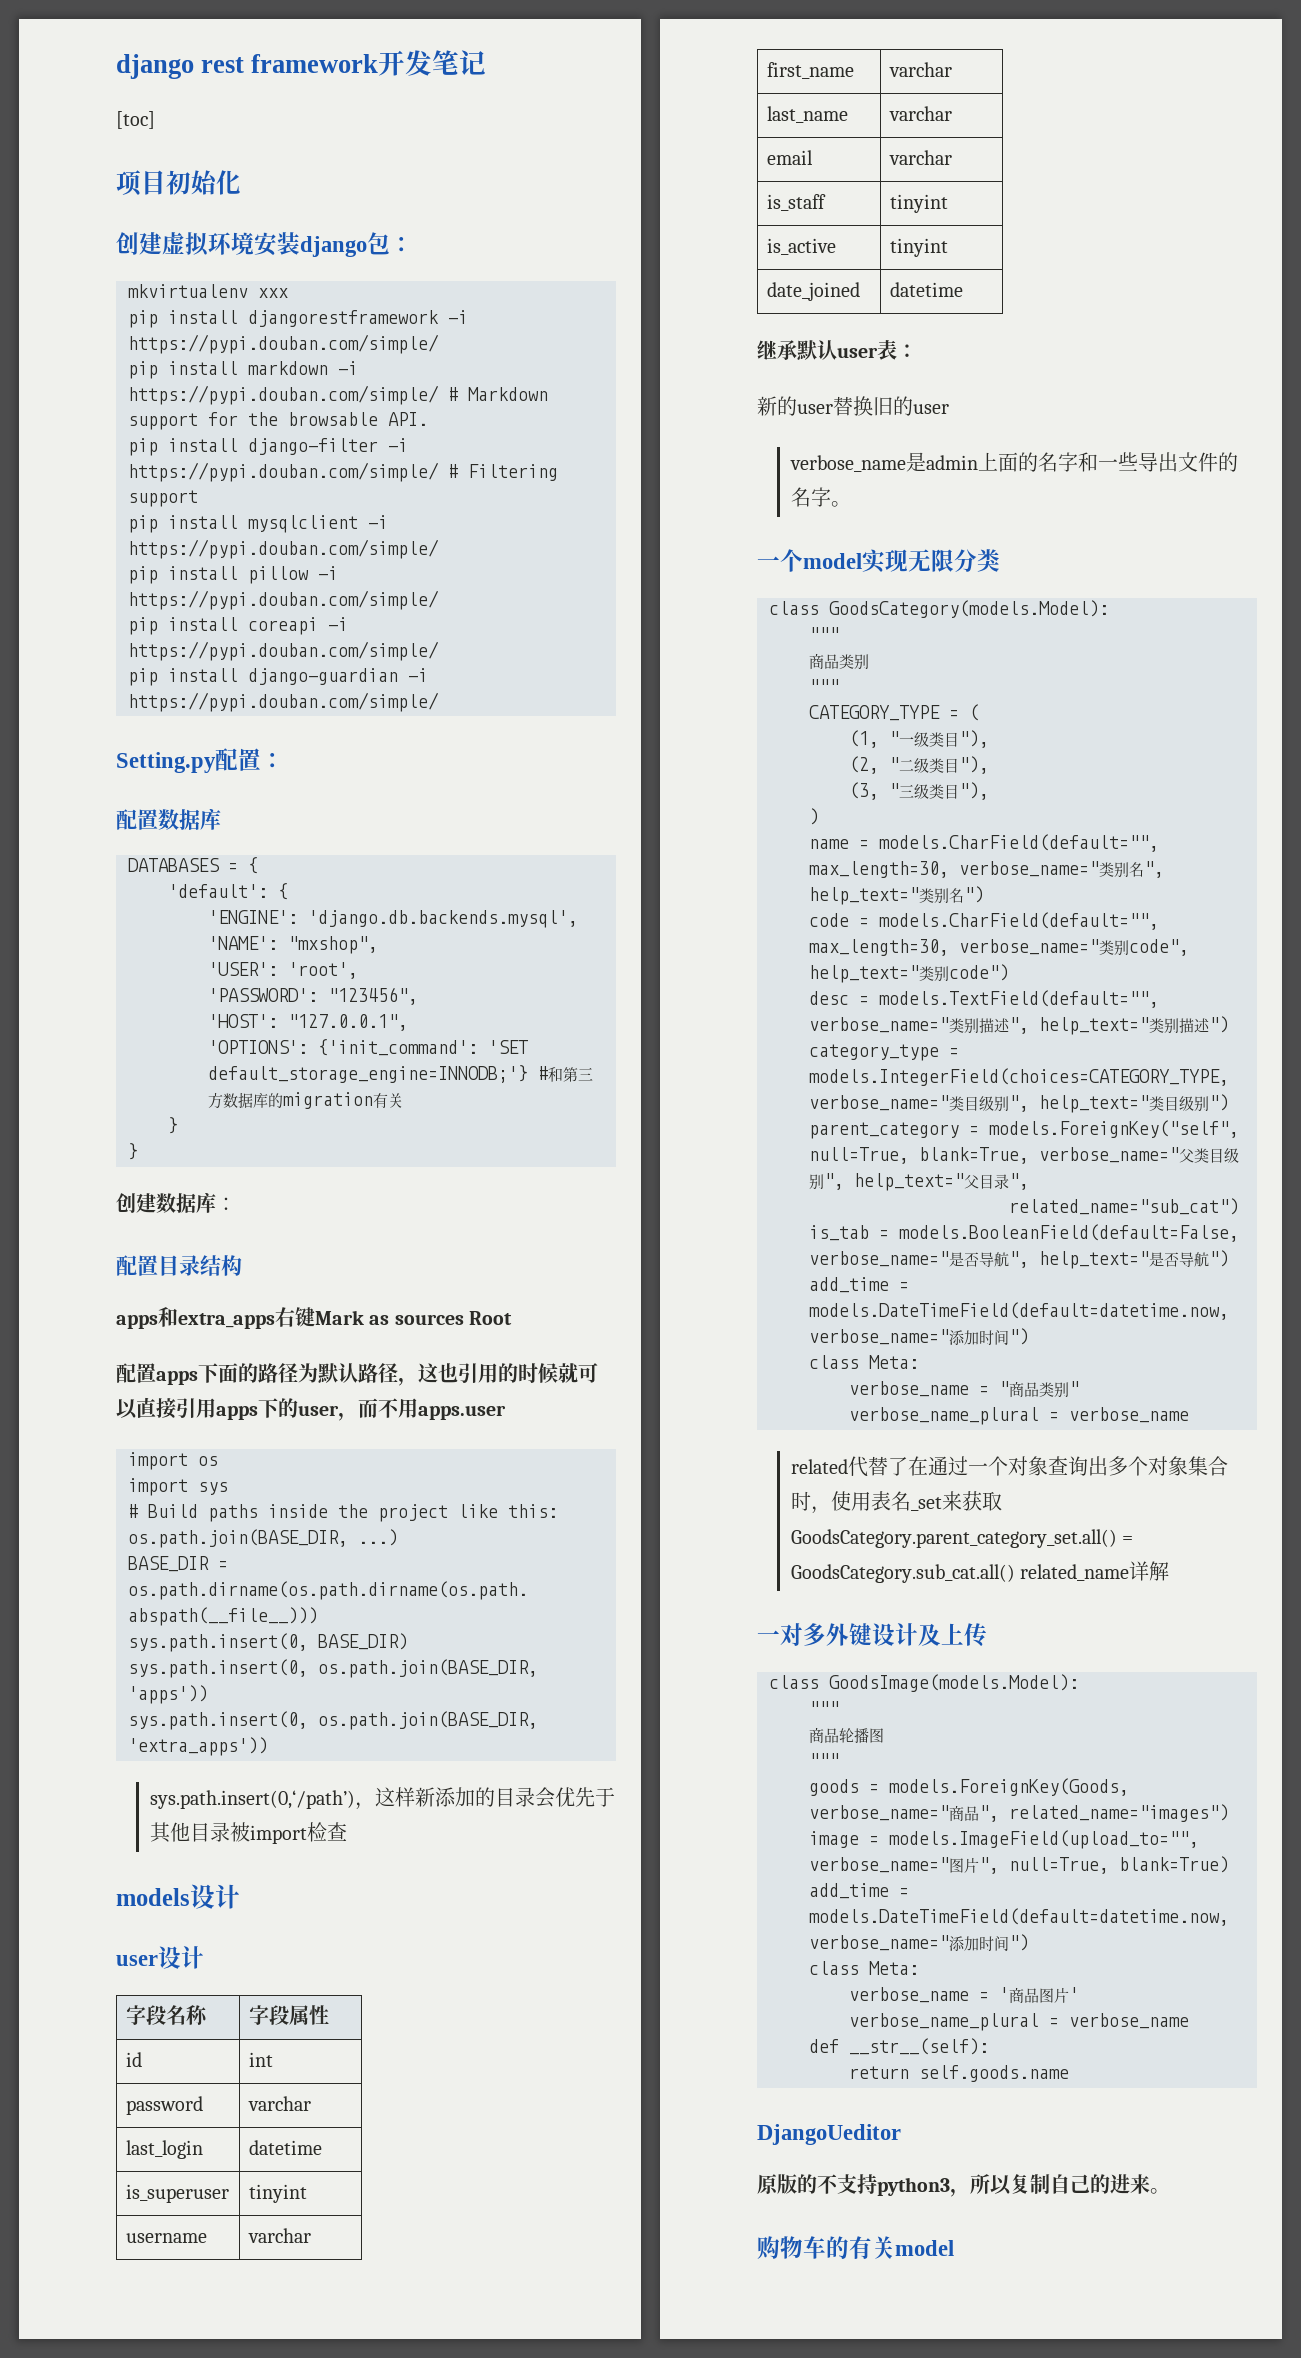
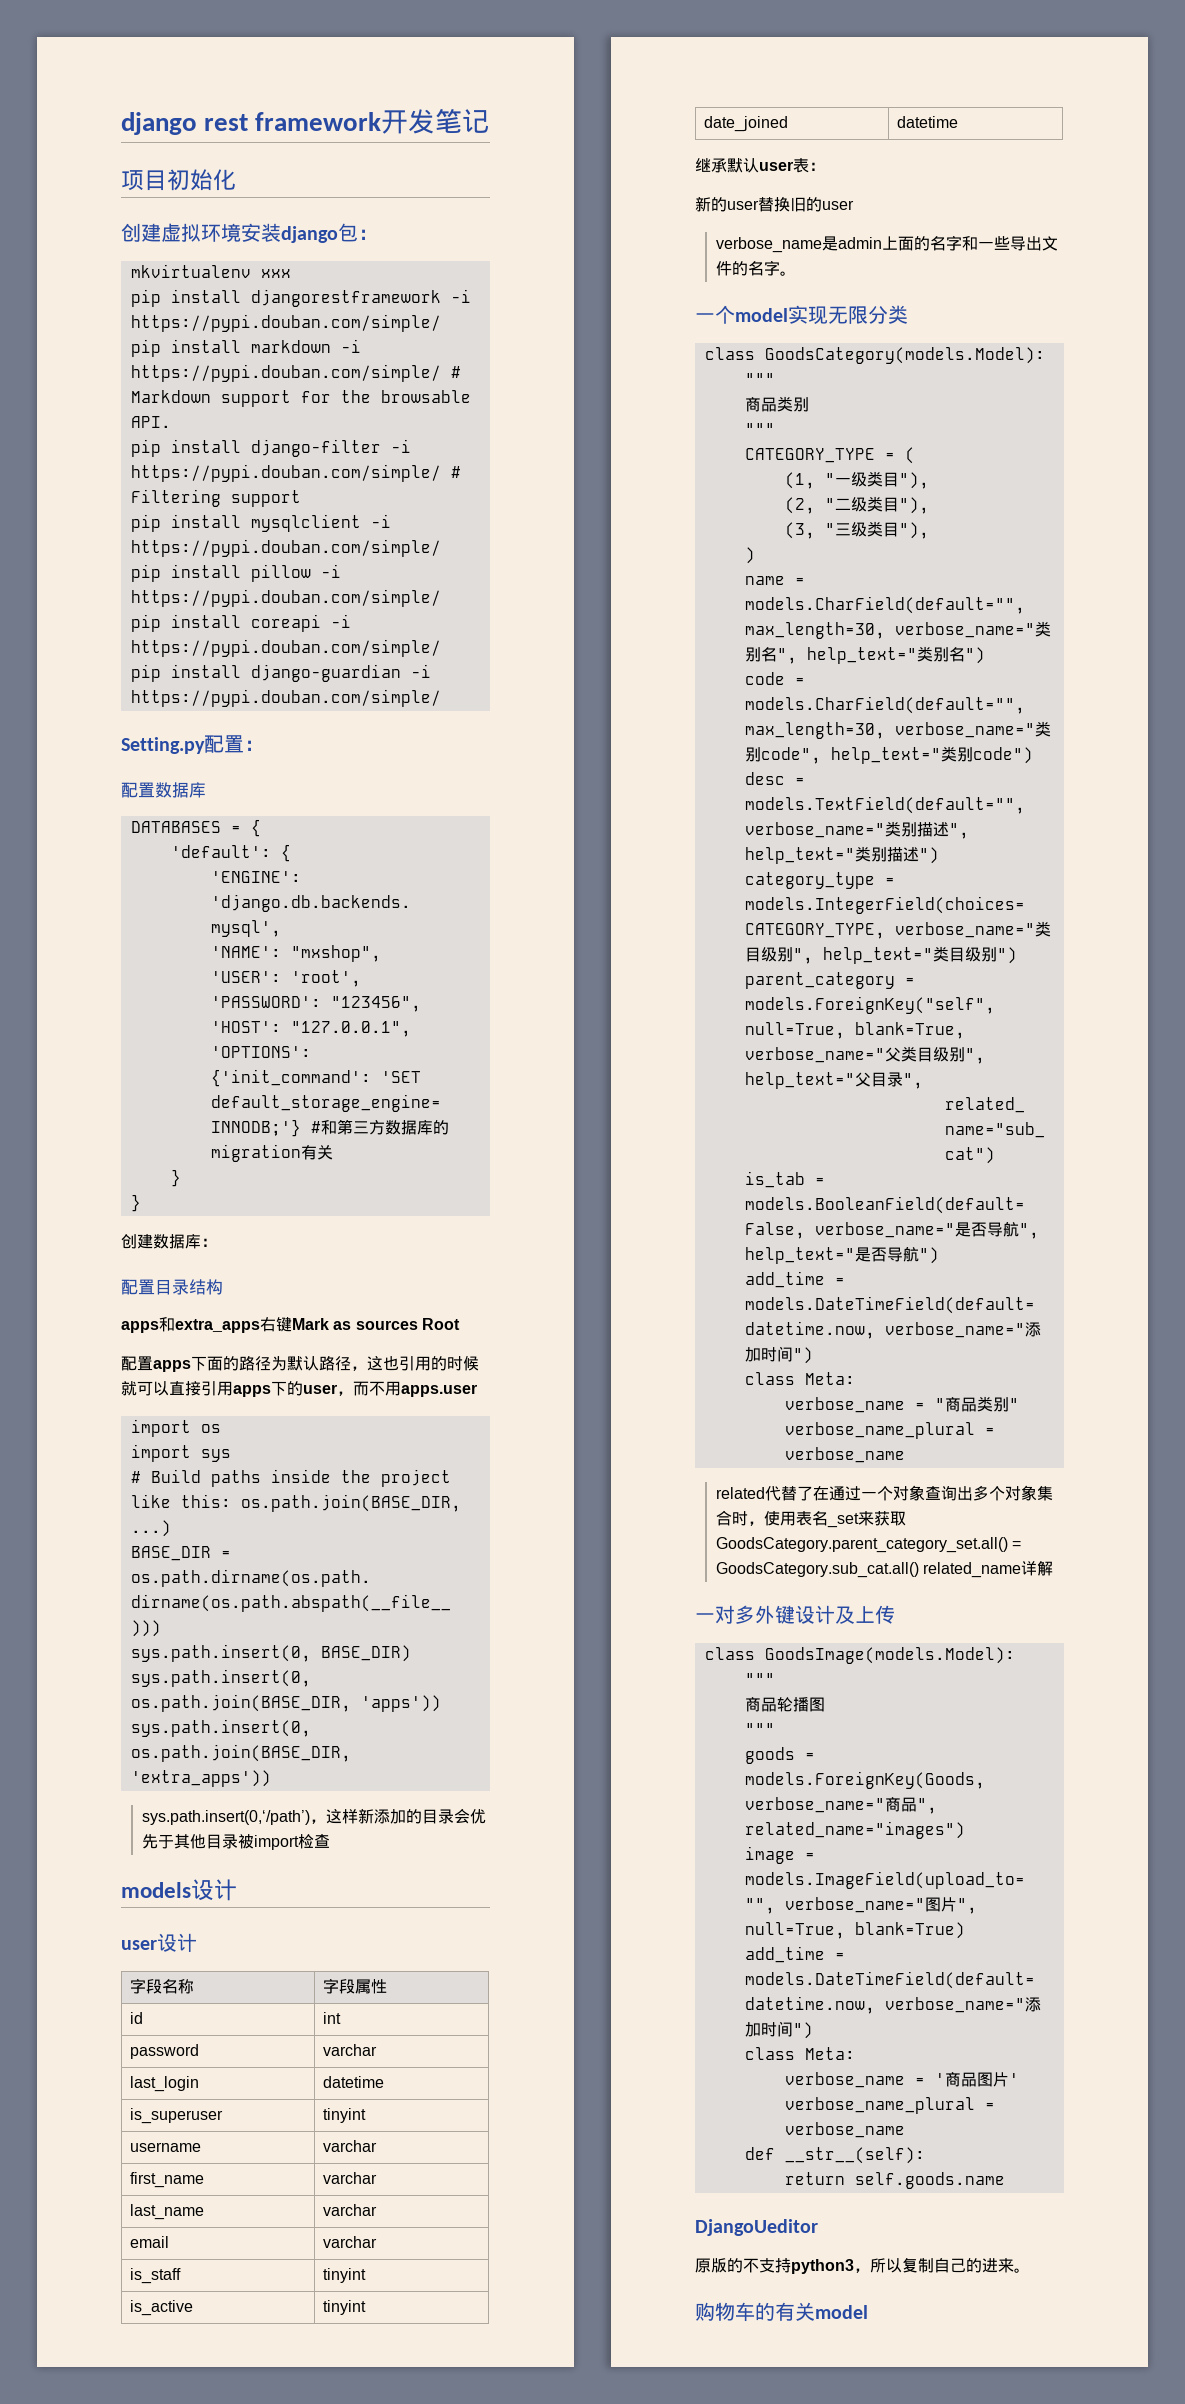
[116,111,155,129] // [toc] -> (490, 121) none

